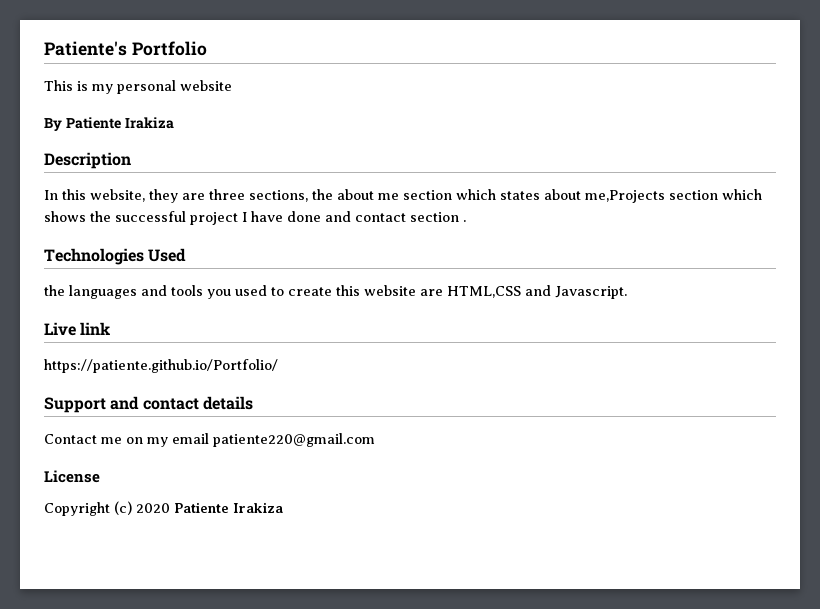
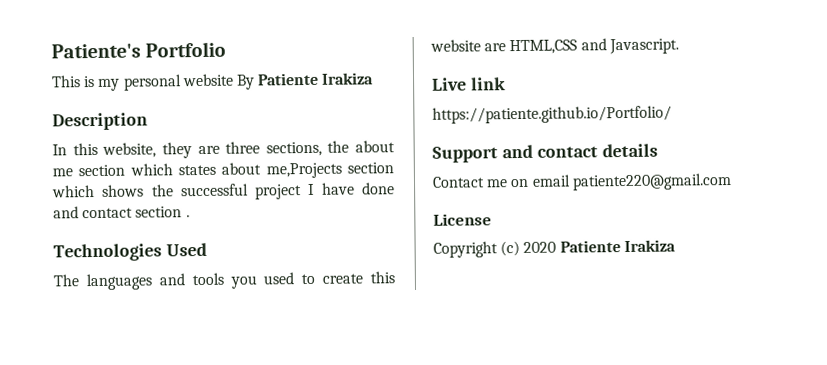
(232, 85) // -> (234, 80) none
[44,285,65,296] the -> [53,274,79,287] The
[147,437,168,447] my -> (530, 183) none

